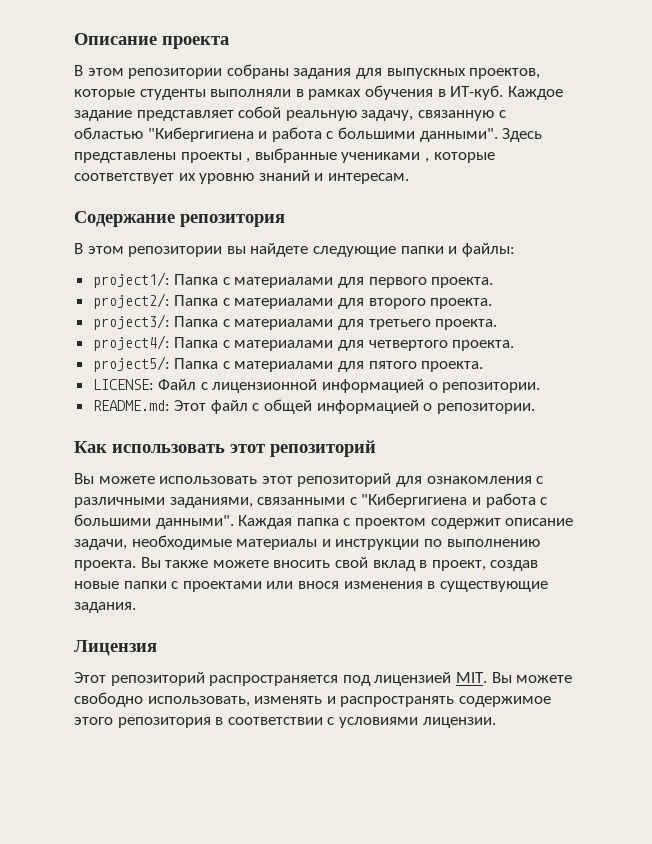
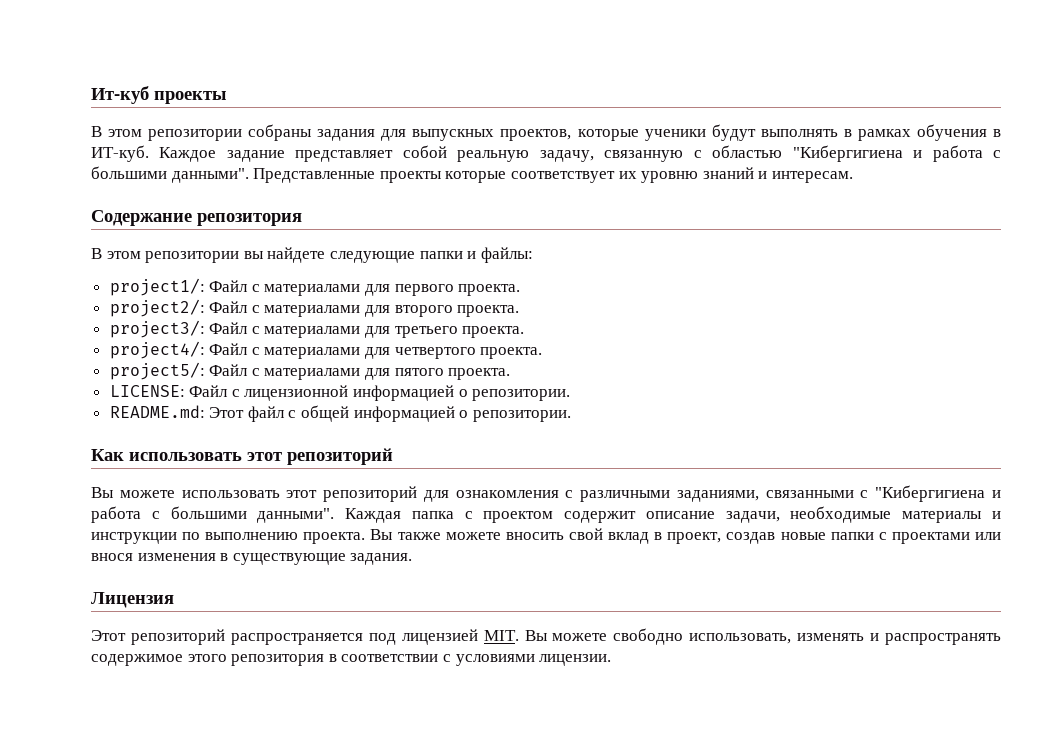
[74,33,229,49] Описание проекта -> [91,86,226,104] Ит-куб проекты
[139,89,292,100] студенты выполняли -> [644,124,838,141] ученики будут выполнять
[502,128,543,142] [74,148,429,163] Здесь представлены проекты , выбранные учениками , -> [253,168,442,183] Представленные проекты
[174,274,219,285] Папка -> [209,280,249,292] Файл
[174,295,219,306] Папка -> [209,301,249,313] Файл
[174,316,219,327] Папка -> [209,322,249,334] Файл
[174,337,219,348] Папка -> [209,343,249,355] Файл
[174,358,219,369] Папка -> [209,364,249,376] Файл

